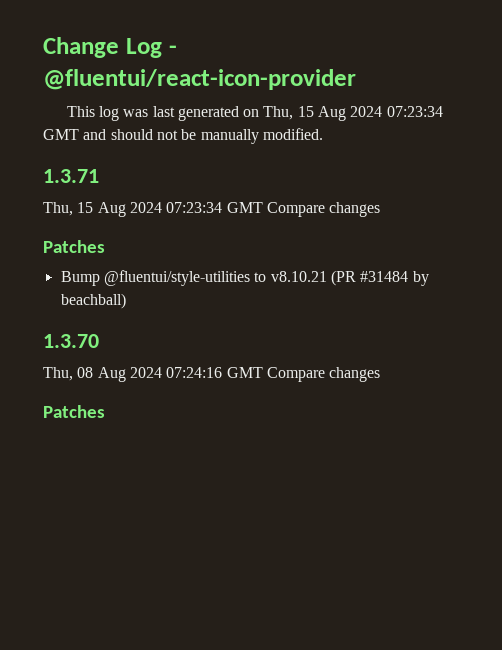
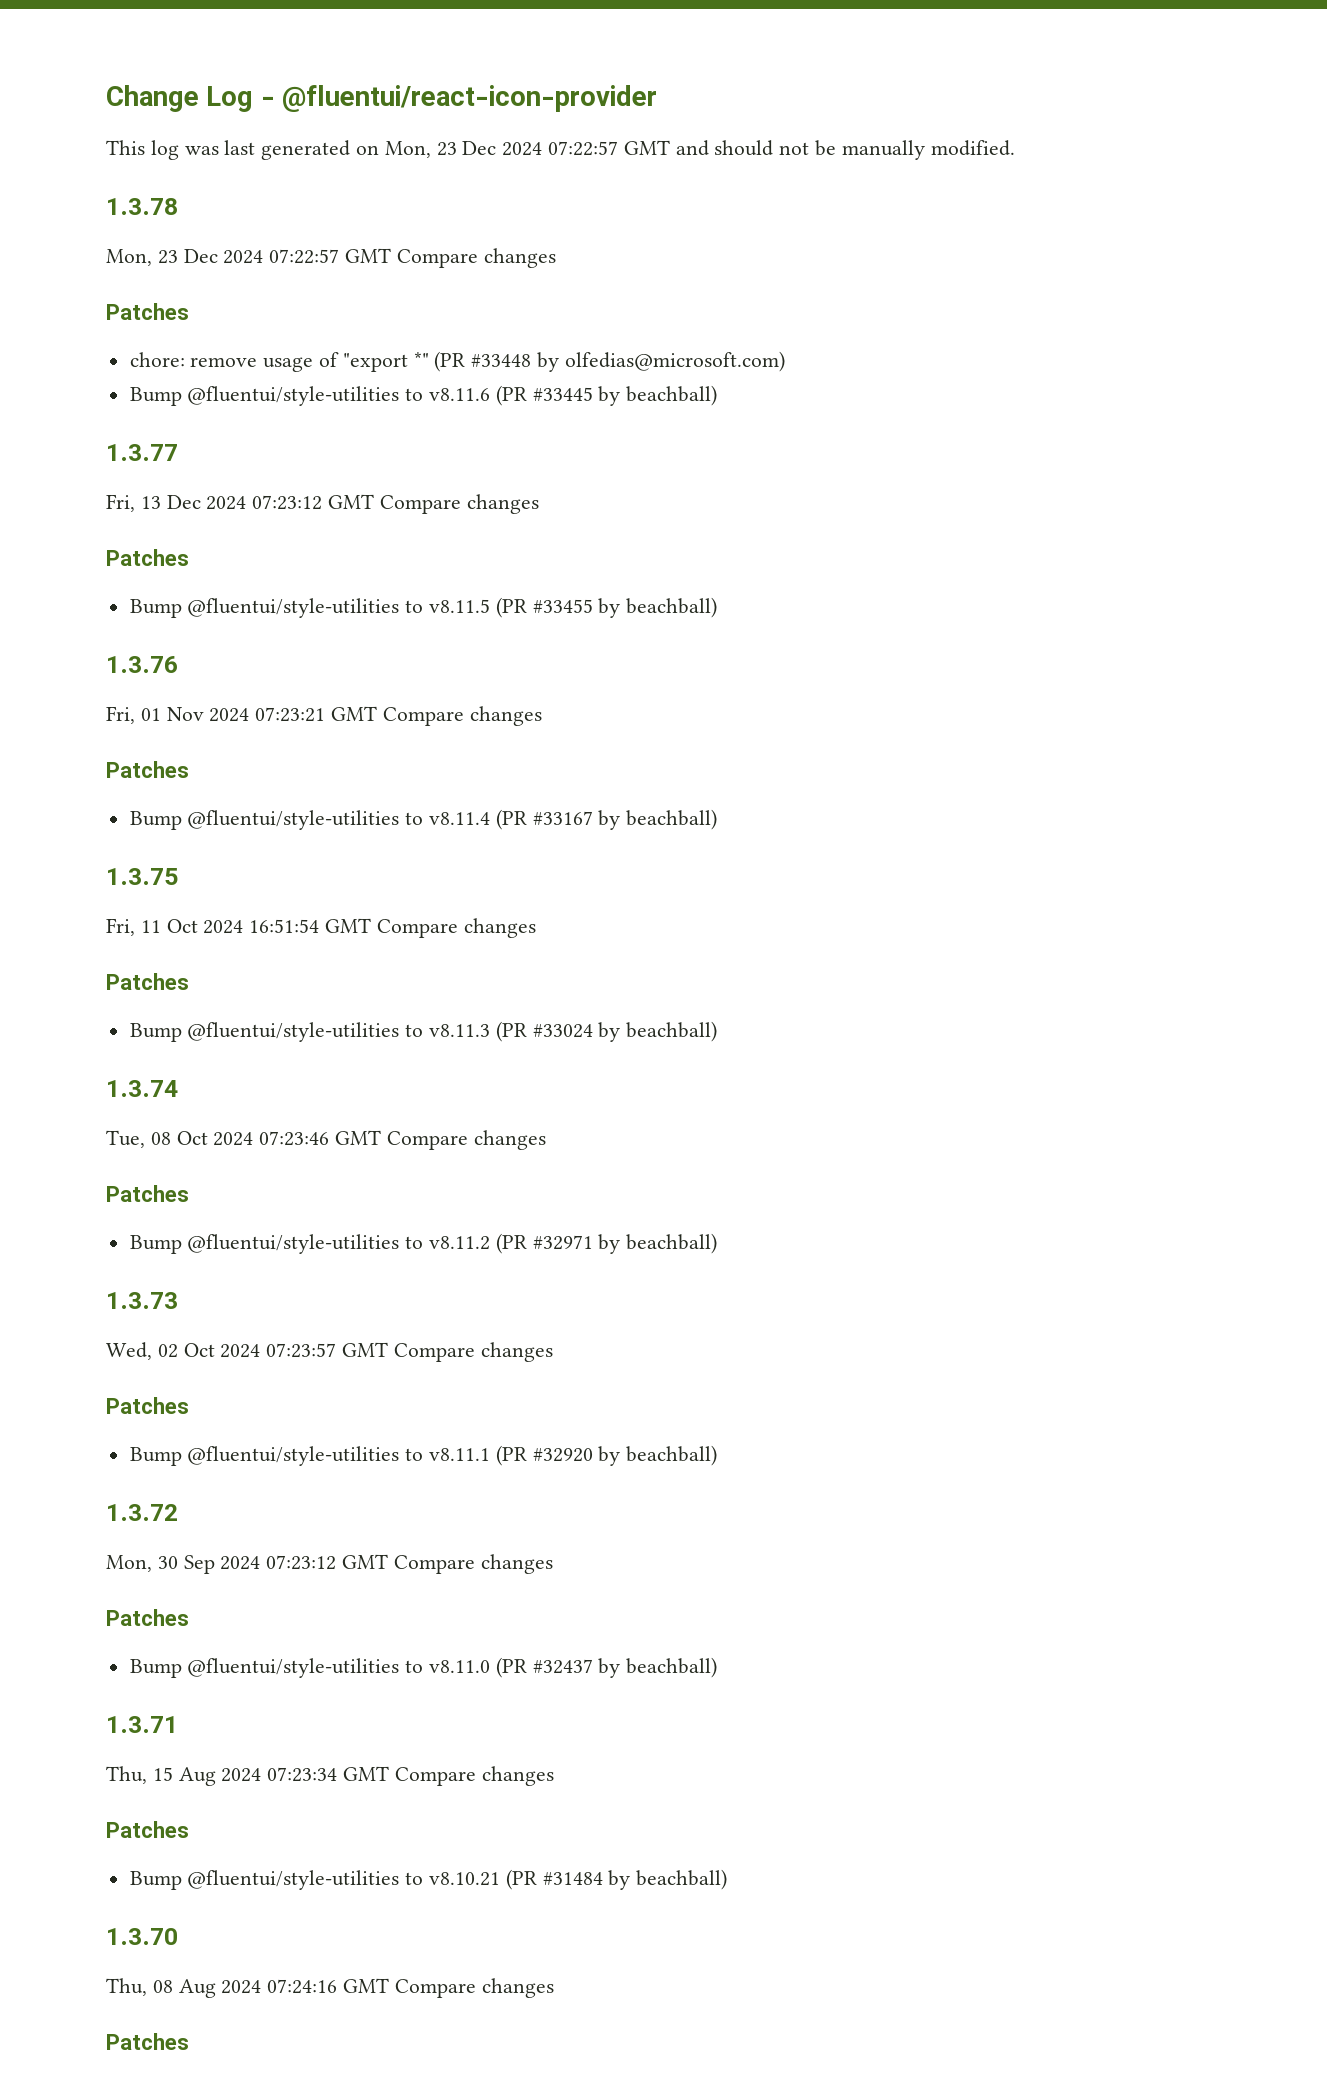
[263,106,443,121] Thu, 15 Aug 2024 07:23:34 -> [384,141,619,158] Mon, 23 Dec 2024 07:22:57
(323, 134) none -> [106,198,178,215] [106,248,556,268] [106,303,189,320] [129,351,785,372] [129,385,718,406] [106,444,178,461] [106,494,539,514] [106,549,189,566] [129,597,718,618] [106,656,178,673] [106,706,542,726] [106,761,189,778] [129,809,718,830] [106,868,178,885] [106,918,536,938] [106,973,189,990] [129,1021,718,1042] [106,1080,178,1097] [106,1130,546,1150] [106,1185,189,1202] [129,1233,718,1254] [106,1292,178,1309] [106,1342,553,1362] [106,1397,189,1414] [129,1445,718,1466] [106,1504,178,1521] [106,1554,553,1574] [106,1609,189,1626] [129,1657,718,1678] // 1.3.78 // Mon, 23 Dec 2024 07:22:57 GMT Compare changes // Patches // chore: remove usage of "export *" (PR #33448 by olfedias@microsoft.com) // Bump @fluentui/style-utilities to v8.11.6 (PR #33445 by beachball) // 1.3.77 // Fri, 13 Dec 2024 07:23:12 GMT Compare changes // Patches // Bump @fluentui/style-utilities to v8.11.5 (PR #33455 by beachball) // 1.3.76 // Fri, 01 Nov 2024 07:23:21 GMT Compare changes // Patches // Bump @fluentui/style-utilities to v8.11.4 (PR #33167 by beachball) // 1.3.75 // Fri, 11 Oct 2024 16:51:54 GMT Compare changes // Patches // Bump @fluentui/style-utilities to v8.11.3 (PR #33024 by beachball) // 1.3.74 // Tue, 08 Oct 2024 07:23:46 GMT Compare changes // Patches // Bump @fluentui/style-utilities to v8.11.2 (PR #32971 by beachball) // 1.3.73 // Wed, 02 Oct 2024 07:23:57 GMT Compare changes // Patches // Bump @fluentui/style-utilities to v8.11.1 (PR #32920 by beachball) // 1.3.72 // Mon, 30 Sep 2024 07:23:12 GMT Compare changes // Patches // Bump @fluentui/style-utilities to v8.11.0 (PR #32437 by beachball)

